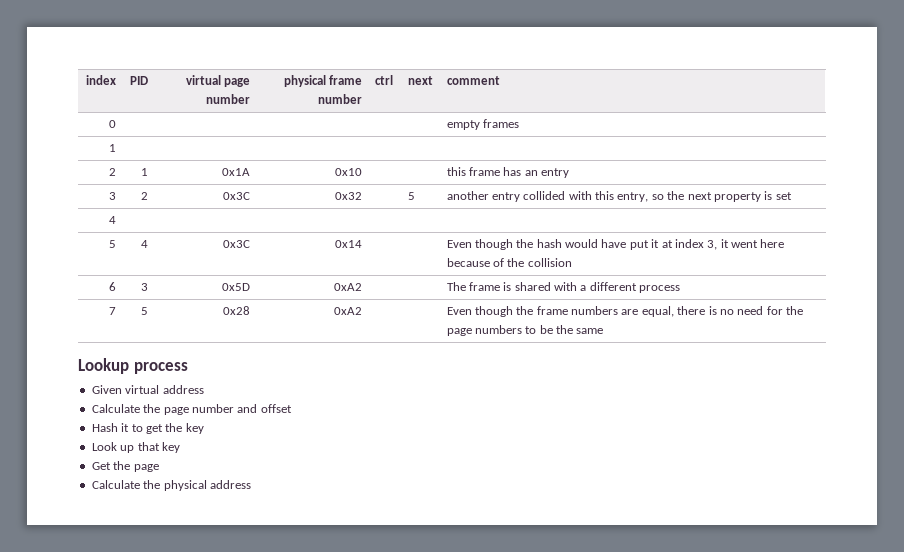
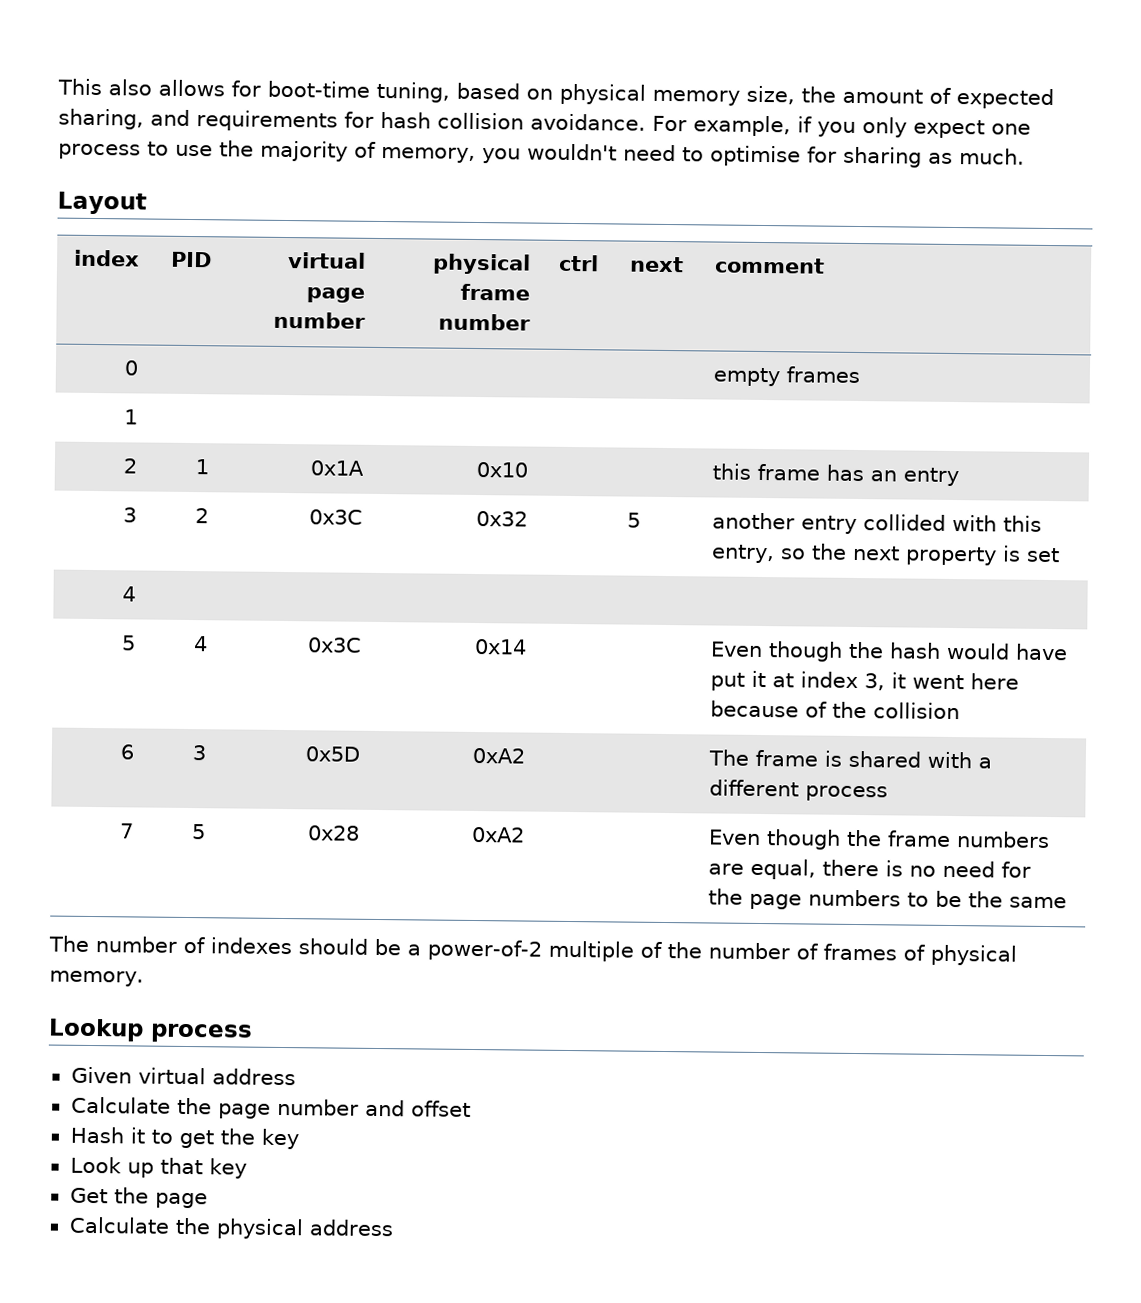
(86, 80) none -> [57,78,1054,110] [58,108,1031,139] [58,140,1025,168] [57,191,147,215] This also allows for boot-time tuning, based on physical memory size, the amount of expected sharing, and requirements for hash collision avoidance. For example, if you only expect one process to use the majority of memory, you wouldn't need to optimise for sharing as much. // Layout //
(604, 331) none -> [48,935,1017,966] [49,970,144,987] // The number of indexes should be a power-of-2 multiple of the number of frames of physical memory.

